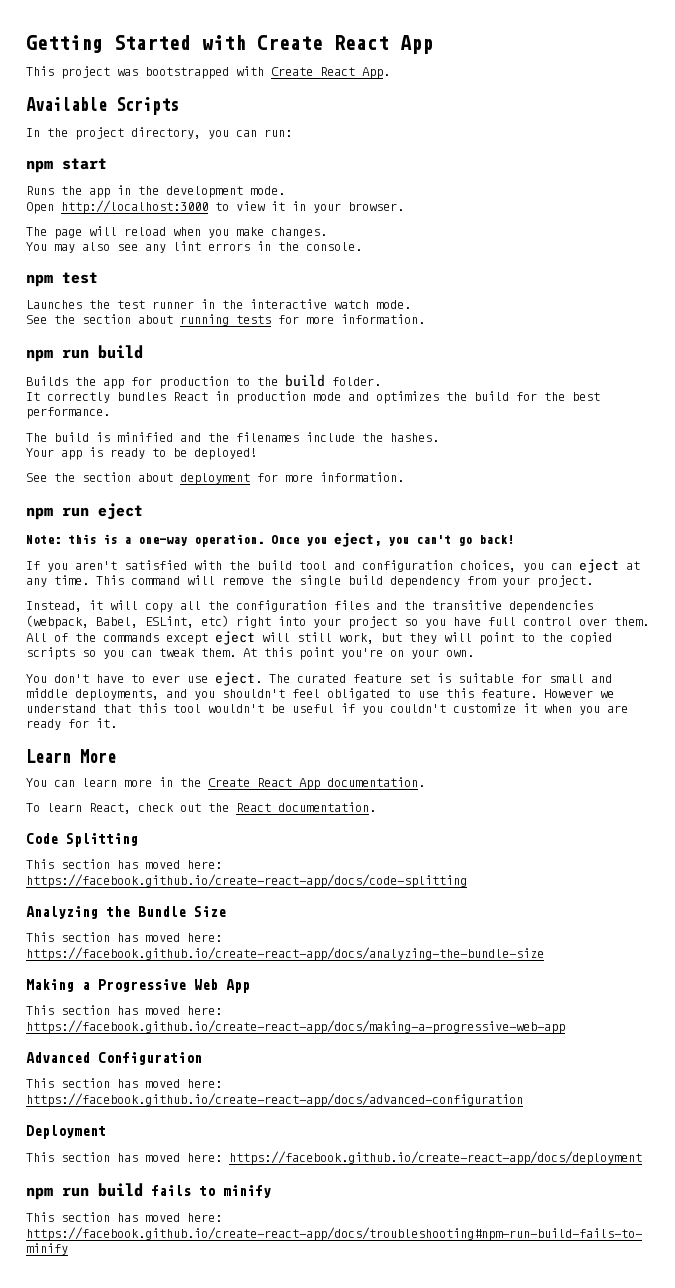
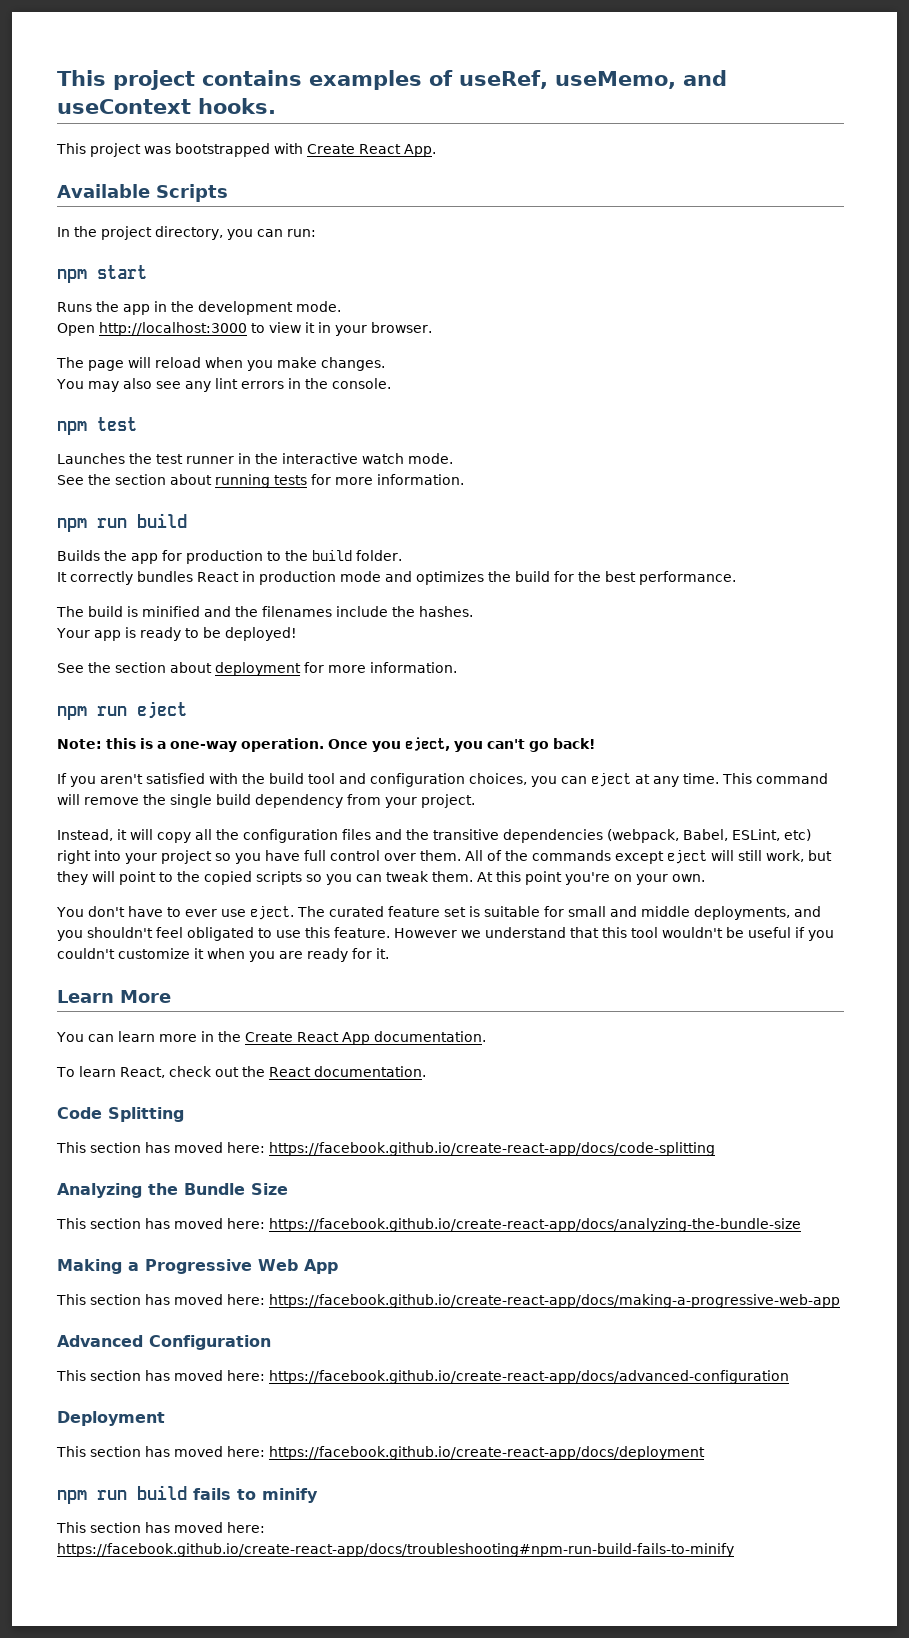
[26,35,433,54] Getting Started with Create React App -> [57,70,727,90] [57,98,276,114] This project contains examples of useRef, useMemo, and useContext hooks.

